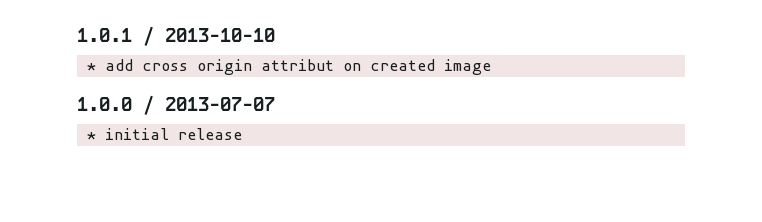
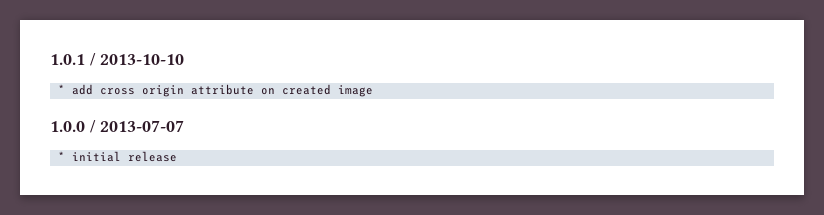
[260,59,334,71] attribut -> [190,84,254,95] attribute

